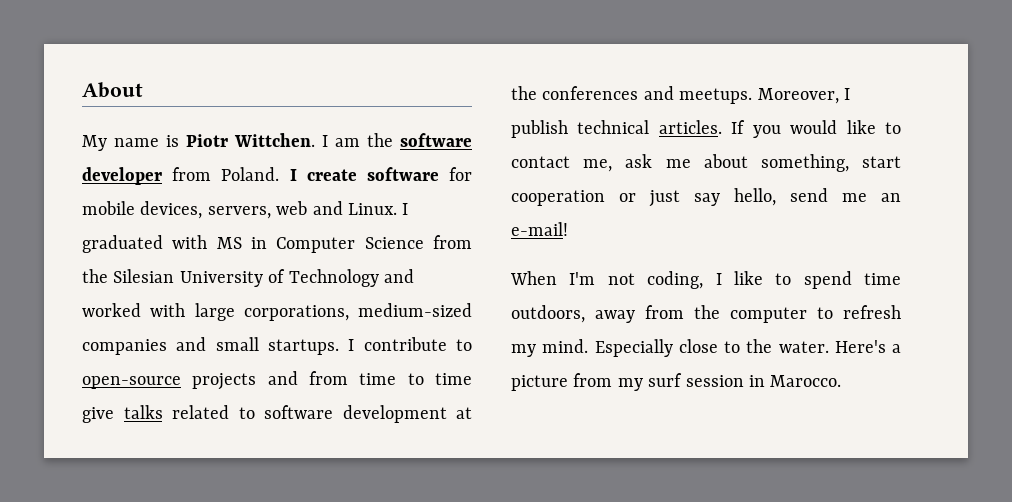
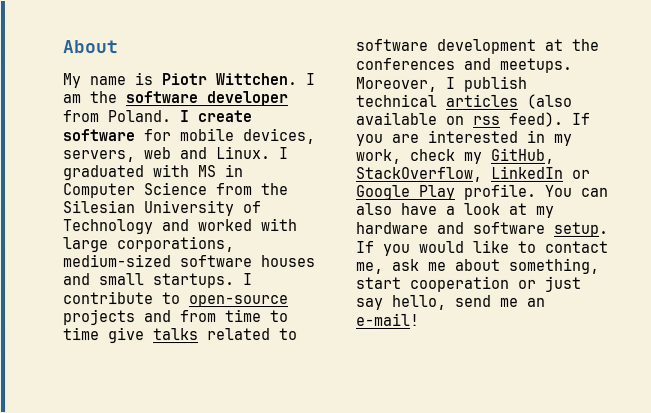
[82,339,167,355] companies -> [180,255,316,268] software houses
[658,120,722,134] articles. -> [445,93,572,109] [355,111,590,127] [355,129,572,146] [355,147,554,164] [355,165,590,182] [355,183,608,200] [355,202,555,218] [356,221,609,237] articles (also available on rss feed). If you are interested in my work, check my GitHub, StackOverflow, LinkedIn or Google Play profile. You can also have a look at my hardware and software setup.
[510,271,901,289] [511,305,901,323] [511,339,901,357] [511,373,842,391] // When I'm not coding, I like to spend time outdoors, away from the computer to refresh my mind. Especially close to the water. Here's a picture from my surf session in Marocco. -> (420, 319) none

